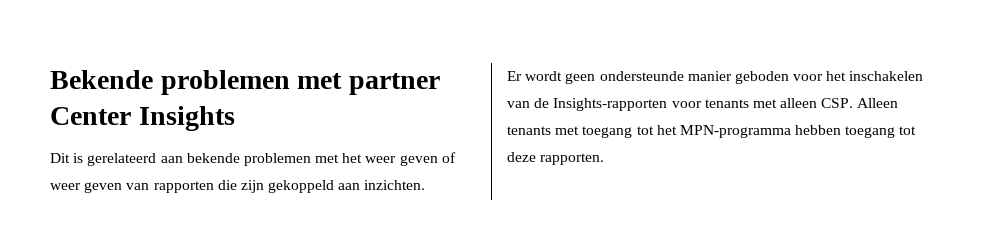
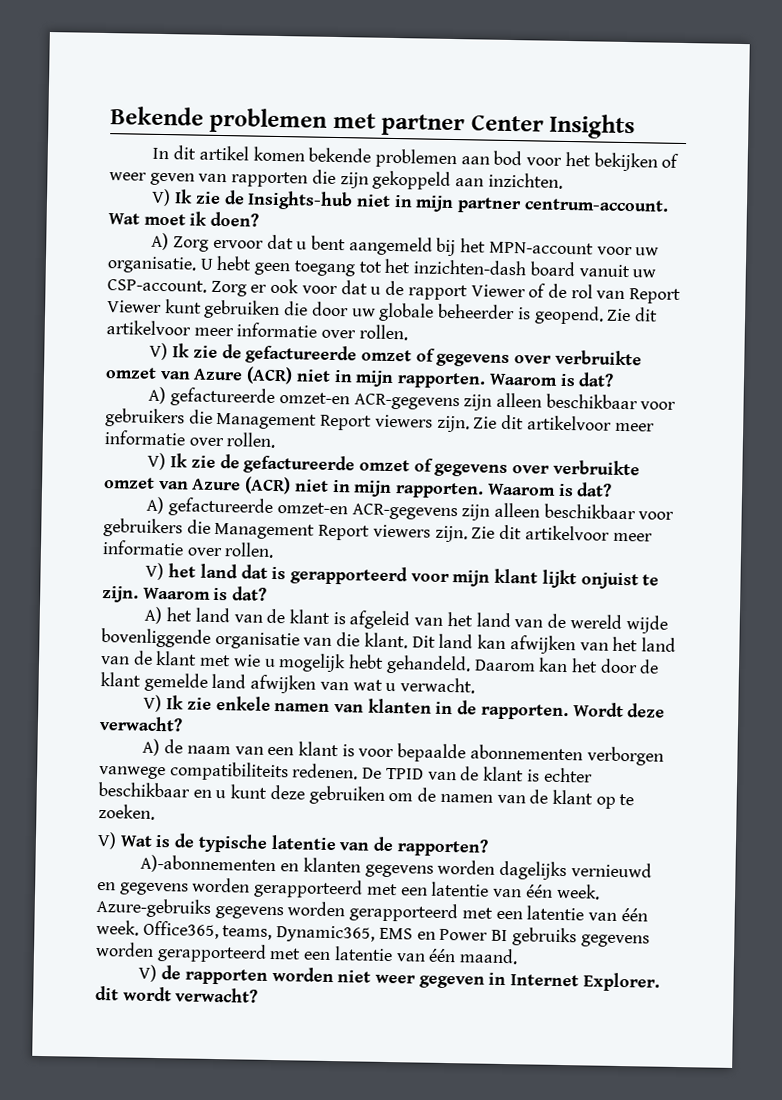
[50,153,438,166] Dit is gerelateerd aan bekende problemen met het weer geven -> [152,145,658,172] In dit artikel komen bekende problemen aan bod voor het bekijken
[507,71,924,84] [507,98,899,111] [507,125,917,138] [507,152,605,165] Er wordt geen ondersteunde manier geboden voor het inschakelen van de Insights-rapporten voor tenants met alleen CSP. Alleen tenants met toegang tot het MPN-programma hebben toegang tot deze rapporten. -> [151,188,669,214] [108,211,260,227] [151,232,660,257] [107,255,657,278] [107,278,682,304] [107,299,658,325] [106,320,408,341] [149,342,642,368] [105,366,615,389] [148,386,677,411] [105,408,655,433] [104,430,277,448] [147,452,640,478] [104,476,613,499] [146,496,675,521] [103,518,653,543] [102,540,275,558] [145,562,660,590] [102,586,268,603] [144,606,668,634] [101,628,676,655] [100,650,660,675] [100,672,476,694] [143,694,666,721] [99,715,183,732] [142,738,664,766] [99,761,593,783] [98,781,635,809] [98,803,155,820] [97,831,489,857] [140,854,652,881] [97,877,600,900] [96,897,648,923] [96,919,650,948] [95,941,519,965] [138,964,660,992] [95,985,259,1003] V) Ik zie de Insights-hub niet in mijn partner centrum-account. Wat moet ik doen? // A) Zorg ervoor dat u bent aangemeld bij het MPN-account voor uw organisatie. U hebt geen toegang tot het inzichten-dash board vanuit uw CSP-account. Zorg er ook voor dat u de rapport Viewer of de rol van Report Viewer kunt gebruiken die door uw globale beheerder is geopend. Zie dit artikelvoor meer informatie over rollen. // V) Ik zie de gefactureerde omzet of gegevens over verbruikte omzet van Azure (ACR) niet in mijn rapporten. Waarom is dat? // A) gefactureerde omzet-en ACR-gegevens zijn alleen beschikbaar voor gebruikers die Management Report viewers zijn. Zie dit artikelvoor meer informatie over rollen. // V) Ik zie de gefactureerde omzet of gegevens over verbruikte omzet van Azure (ACR) niet in mijn rapporten. Waarom is dat? // A) gefactureerde omzet-en ACR-gegevens zijn alleen beschikbaar voor gebruikers die Management Report viewers zijn. Zie dit artikelvoor meer informatie over rollen. // V) het land dat is gerapporteerd voor mijn klant lijkt onjuist te zijn. Waarom is dat? // A) het land van de klant is afgeleid van het land van de wereld wijde bovenliggende organisatie van die klant. Dit land kan afwijken van het land van de klant met wie u mogelijk hebt gehandeld. Daarom kan het door de klant gemelde land afwijken van wat u verwacht. // V) Ik zie enkele namen van klanten in de rapporten. Wordt deze verwacht? // A) de naam van een klant is voor bepaalde abonnementen verborgen vanwege compatibiliteits redenen. De TPID van de klant is echter beschikbaar en u kunt deze gebruiken om de namen van de klant op te zoeken. // V) Wat is de typische latentie van de rapporten? // A)-abonnementen en klanten gegevens worden dagelijks vernieuwd en gegevens worden gerapporteerd met een latentie van één week. Azure-gebruiks gegevens worden gerapporteerd met een latentie van één week. Office365, teams, Dynamic365, EMS en Power BI gebruiks gegevens worden gerapporteerd met een latentie van één maand. // V) de rapporten worden niet weer gegeven in Internet Explorer. dit wordt verwacht?

